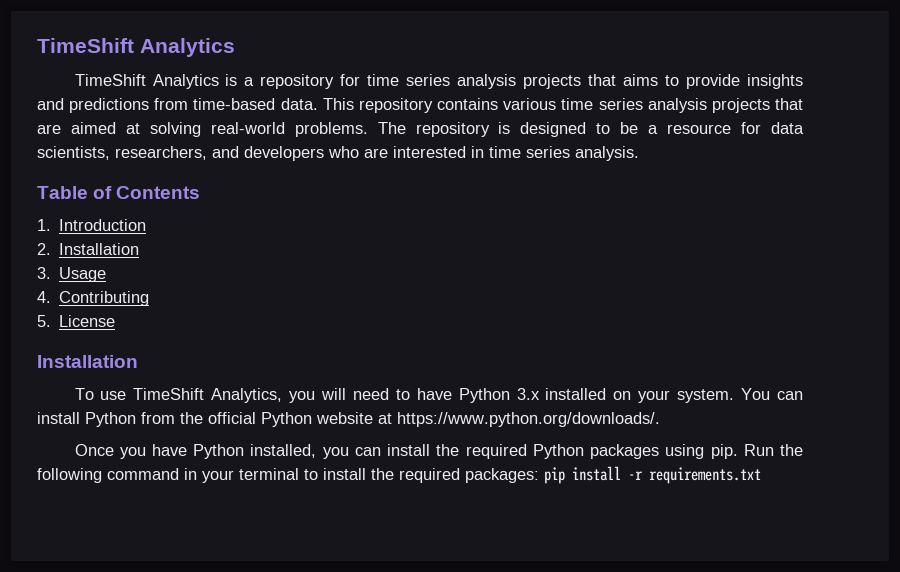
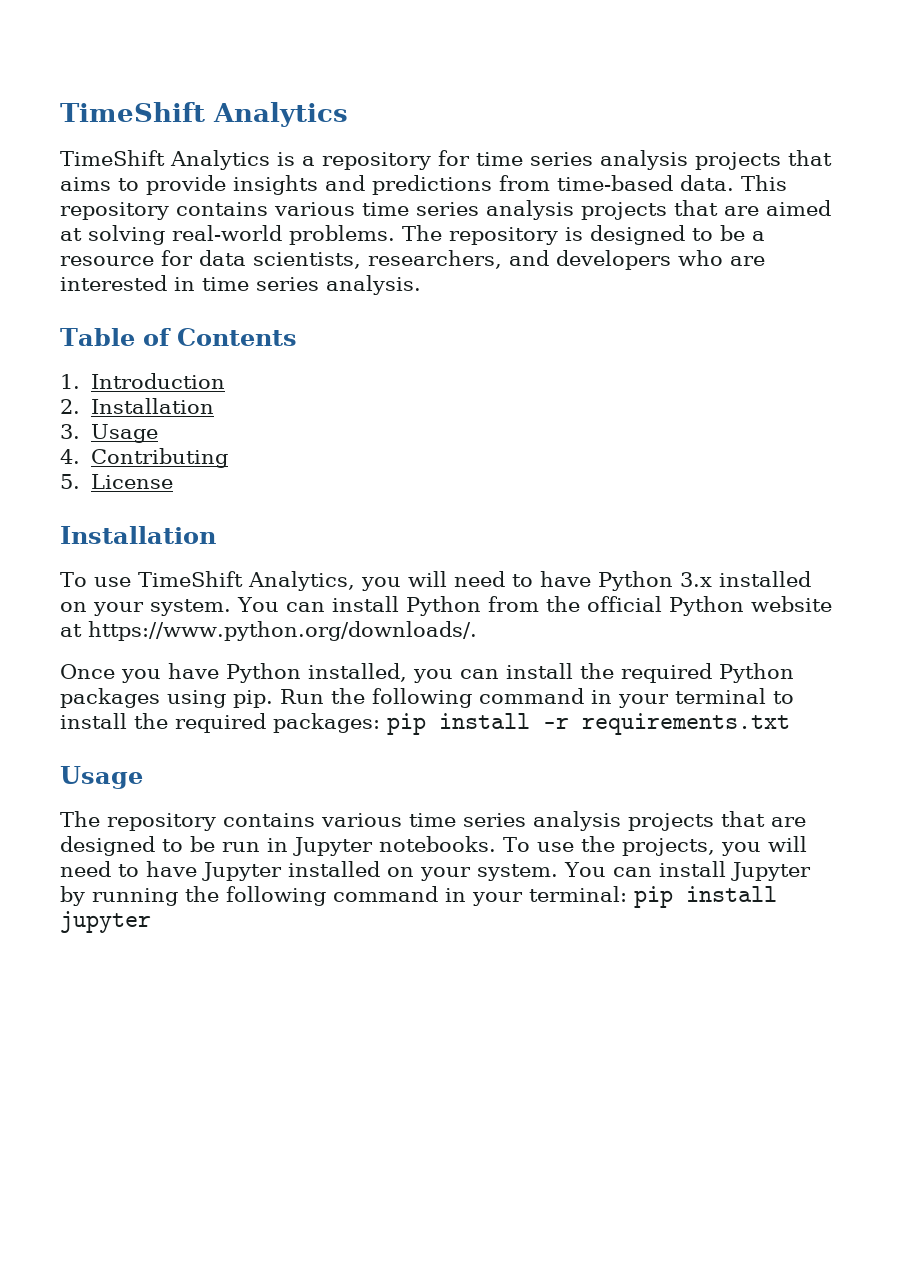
(761, 475) none -> [60,766,143,789] [60,811,806,831] [60,836,807,856] [60,861,811,881] [60,886,777,908] [60,911,151,933] // Usage // The repository contains various time series analysis projects that are designed to be run in Jupyter notebooks. To use the projects, you will need to have Jupyter installed on your system. You can install Jupyter by running the following command in your terminal: pip install jupyter

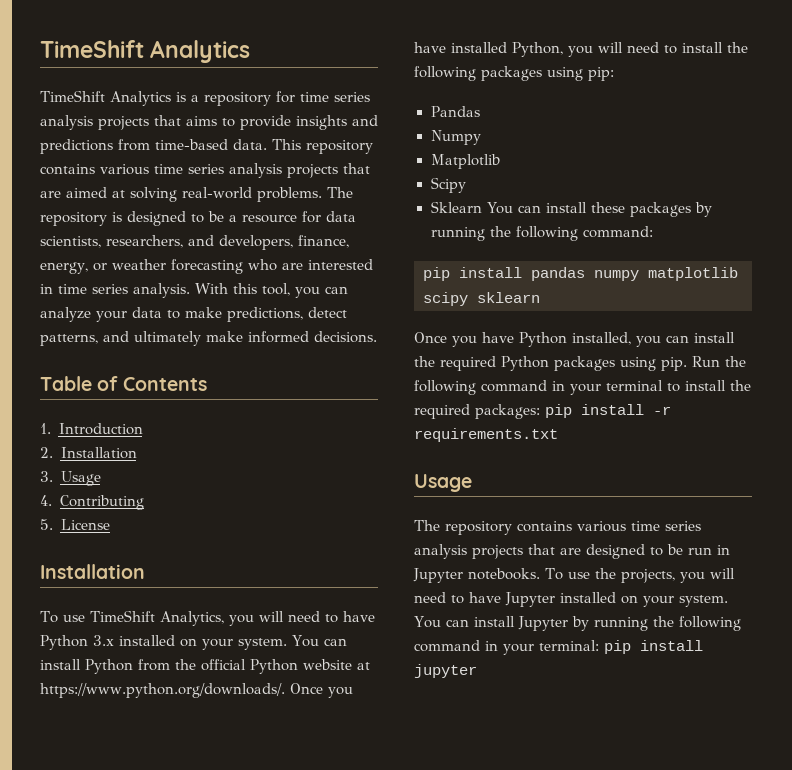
[556,250,671,270] developers -> [219,235,349,250] [40,259,243,274] developers, finance, energy, or weather forecasting
(421, 285) none -> [195,283,348,298] [40,307,347,322] [40,331,377,346] With this tool, you can analyze your data to make predictions, detect patterns, and ultimately make informed decisions.
(477, 631) none -> [289,683,353,698] [414,42,748,57] [414,66,614,81] [430,106,480,117] [430,130,481,145] [430,154,500,169] [430,177,466,193] [430,201,713,217] [430,226,653,241] [423,267,738,281] [423,292,540,306] Once you have installed Python, you will need to install the following packages using pip: // Pandas // Numpy // Matplotlib // Scipy // Sklearn You can install these packages by running the following command: // pip install pandas numpy matplotlib scipy sklearn

